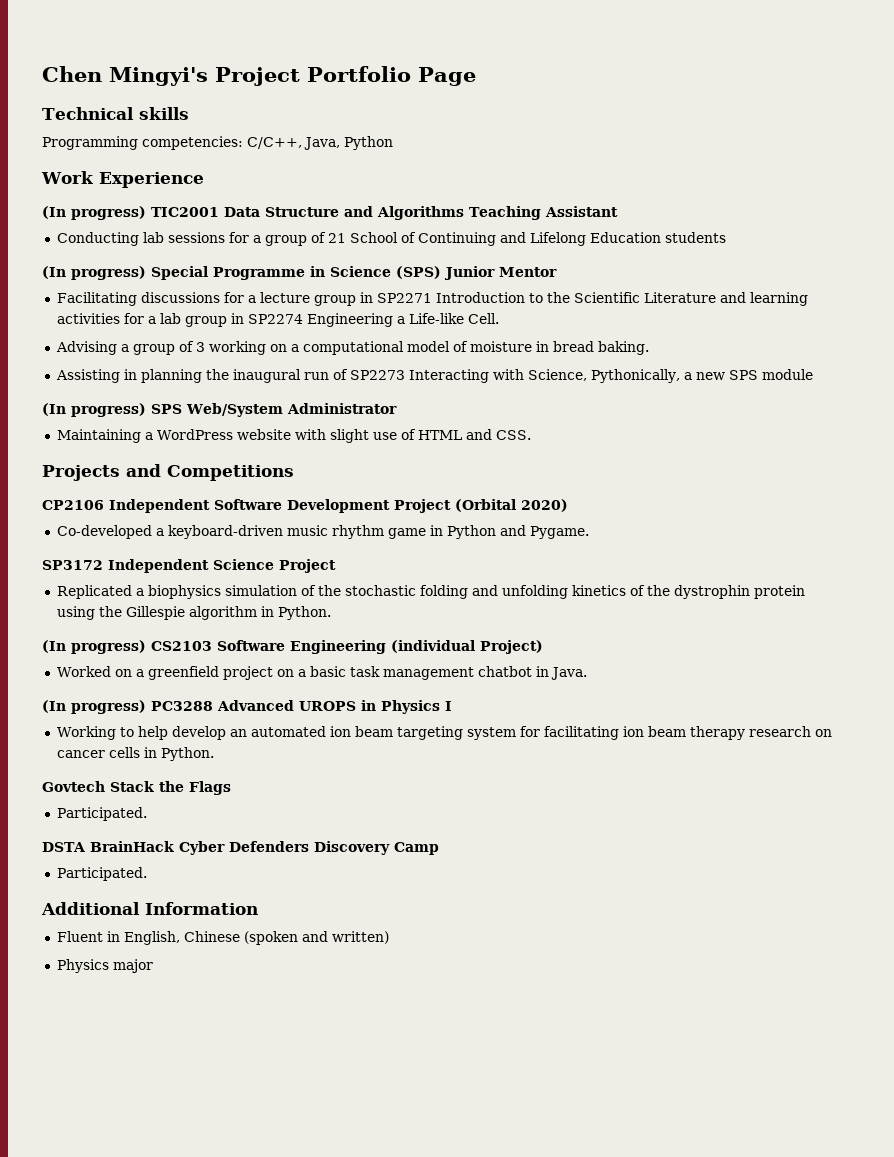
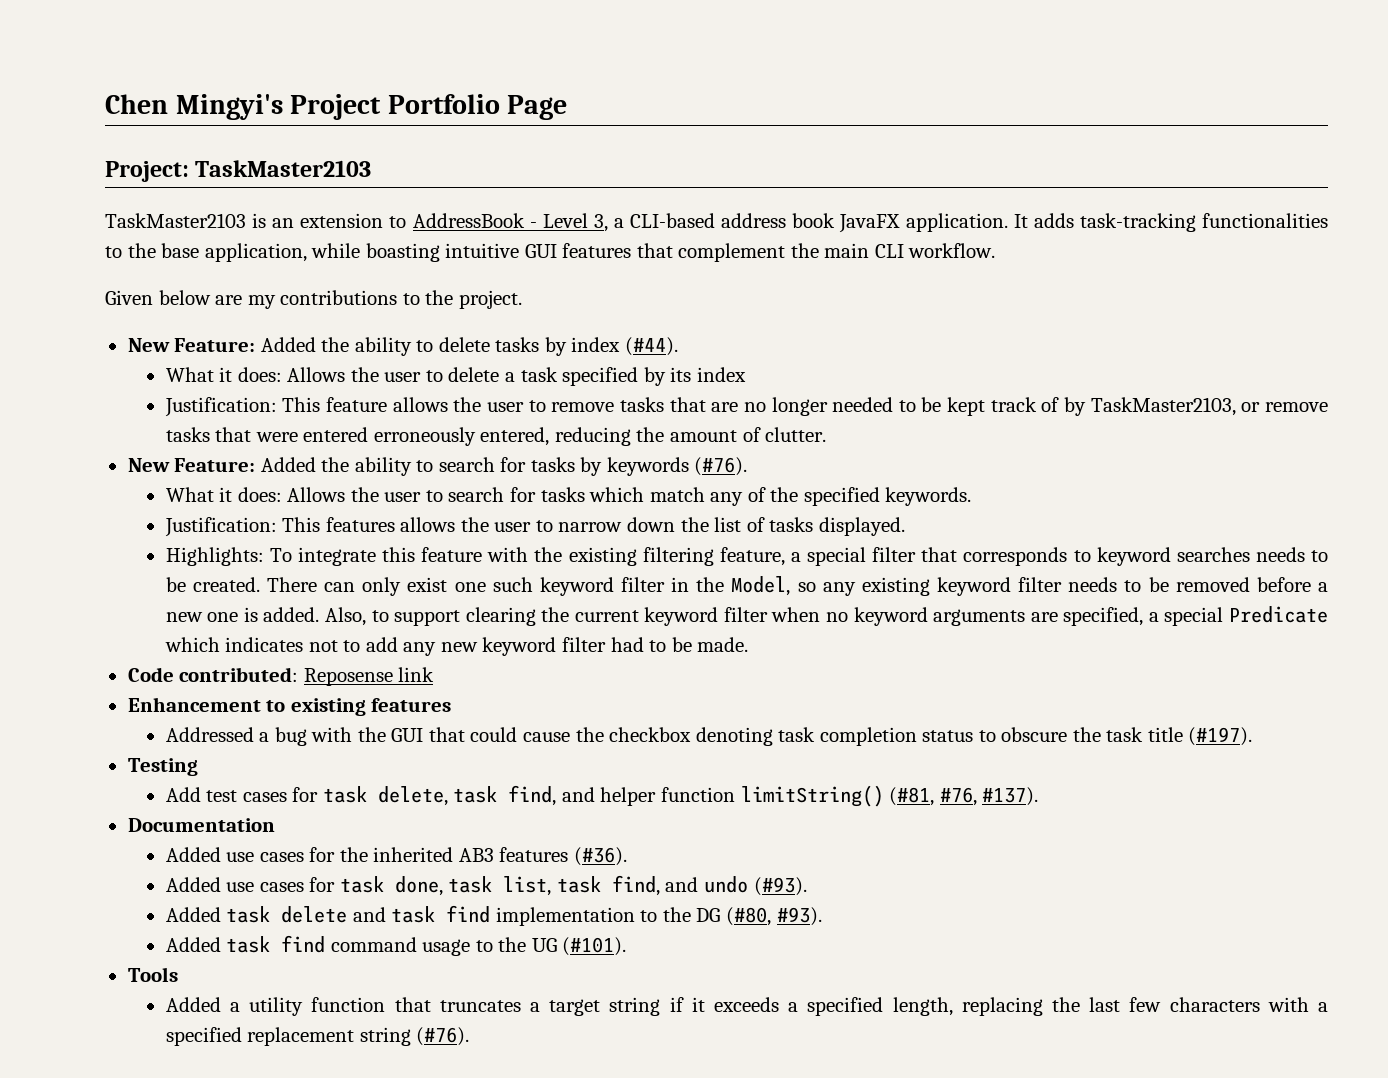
[42,107,189,120] [42,136,393,150] [41,171,204,188] [42,206,618,220] [56,232,726,246] [42,266,557,280] [56,292,808,306] [56,313,499,327] [55,341,649,355] [55,369,813,383] [42,403,397,417] [56,429,531,443] [42,464,294,481] [42,499,568,513] [56,525,589,539] [42,559,336,573] [56,585,805,599] [56,606,331,620] [42,640,543,654] [56,666,587,680] [42,700,452,714] [56,726,832,740] [56,747,214,761] [42,781,231,795] [56,807,147,821] [42,841,439,855] [56,867,147,881] [41,902,258,915] [56,931,389,945] [56,959,153,973] Technical skills // Programming competencies: C/C++, Java, Python // Work Experience // (In progress) TIC2001 Data Structure and Algorithms Teaching Assistant // Conducting lab sessions for a group of 21 School of Continuing and Lifelong Education students // (In progress) Special Programme in Science (SPS) Junior Mentor // Facilitating discussions for a lecture group in SP2271 Introduction to the Scientific Literature and learning activities for a lab group in SP2274 Engineering a Life-like Cell. // Advising a group of 3 working on a computational model of moisture in bread baking. // Assisting in planning the inaugural run of SP2273 Interacting with Science, Pythonically, a new SPS module // (In progress) SPS Web/System Administrator // Maintaining a WordPress website with slight use of HTML and CSS. // Projects and Competitions // CP2106 Independent Software Development Project (Orbital 2020) // Co-developed a keyboard-driven music rhythm game in Python and Pygame. // SP3172 Independent Science Project // Replicated a biophysics simulation of the stochastic folding and unfolding kinetics of the dystrophin protein using the Gillespie algorithm in Python. // (In progress) CS2103 Software Engineering (individual Project) // Worked on a greenfield project on a basic task management chatbot in Java. // (In progress) PC3288 Advanced UROPS in Physics I // Working to help develop an automated ion beam targeting system for facilitating ion beam therapy research on cancer cells in Python. // Govtech Stack the Flags // Participated. // DSTA BrainHack Cyber Defenders Discovery Camp // Participated. // Additional Information // Fluent in English, Chinese (spoken and written) // Physics major -> [105,160,372,182] [105,213,1328,233] [105,243,996,262] [105,290,522,309] [127,337,678,356] [165,367,746,386] [164,397,1328,417] [165,427,827,446] [127,457,748,476] [165,487,972,506] [164,517,905,537] [165,547,1328,566] [165,576,1328,596] [165,606,1328,626] [164,637,749,656] [127,667,435,686] [127,697,452,716] [165,727,1253,746] [127,758,198,776] [165,785,1039,807] [127,818,275,832] [165,847,628,866] [165,875,807,896] [165,905,822,926] [165,935,627,956] [127,967,178,982] [165,997,1328,1016] [165,1027,470,1046] Project: TaskMaster2103 // TaskMaster2103 is an extension to AddressBook - Level 3, a CLI-based address book JavaFX application. It adds task-tracking functionalities to the base application, while boasting intuitive GUI features that complement the main CLI workflow. // Given below are my contributions to the project. // New Feature: Added the ability to delete tasks by index (#44). // What it does: Allows the user to delete a task specified by its index // Justification: This feature allows the user to remove tasks that are no longer needed to be kept track of by TaskMaster2103, or remove tasks that were entered erroneously entered, reducing the amount of clutter. // New Feature: Added the ability to search for tasks by keywords (#76). // What it does: Allows the user to search for tasks which match any of the specified keywords. // Justification: This features allows the user to narrow down the list of tasks displayed. // Highlights: To integrate this feature with the existing filtering feature, a special filter that corresponds to keyword searches needs to be created. There can only exist one such keyword filter in the Model, so any existing keyword filter needs to be removed before a new one is added. Also, to support clearing the current keyword filter when no keyword arguments are specified, a special Predicate which indicates not to add any new keyword filter had to be made. // Code contributed: Reposense link // Enhancement to existing features // Addressed a bug with the GUI that could cause the checkbox denoting task completion status to obscure the task title (#197). // Testing // Add test cases for task delete, task find, and helper function limitString() (#81, #76, #137). // Documentation // Added use cases for the inherited AB3 features (#36). // Added use cases for task done, task list, task find, and undo (#93). // Added task delete and task find implementation to the DG (#80, #93). // Added task find command usage to the UG (#101). // Tools // Added a utility function that truncates a target string if it exceeds a specified length, replacing the last few characters with a specified replacement string (#76).

